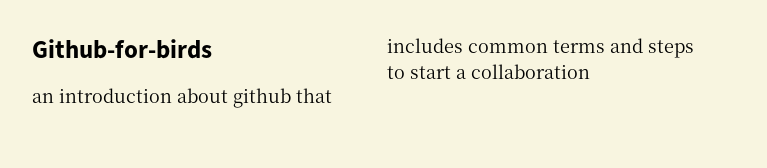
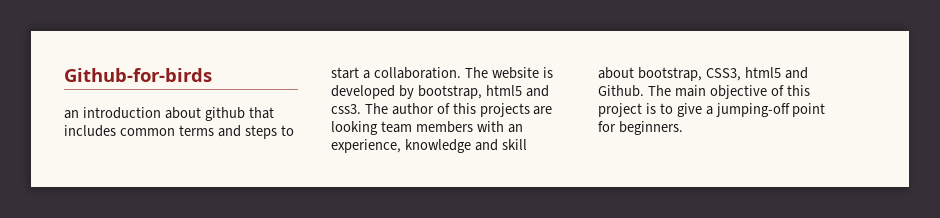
[471,64,590,79] collaboration -> [373,67,553,79] [331,85,549,99] [331,103,553,117] [331,121,523,135] [331,139,527,153] [598,67,808,81] [598,85,810,99] [598,103,826,117] [598,121,683,135] collaboration. The website is developed by bootstrap, html5 and css3. The author of this projects are looking team members with an experience, knowledge and skill about bootstrap, CSS3, html5 and Github. The main objective of this project is to give a jumping-off point for beginners.

